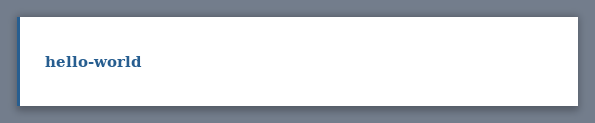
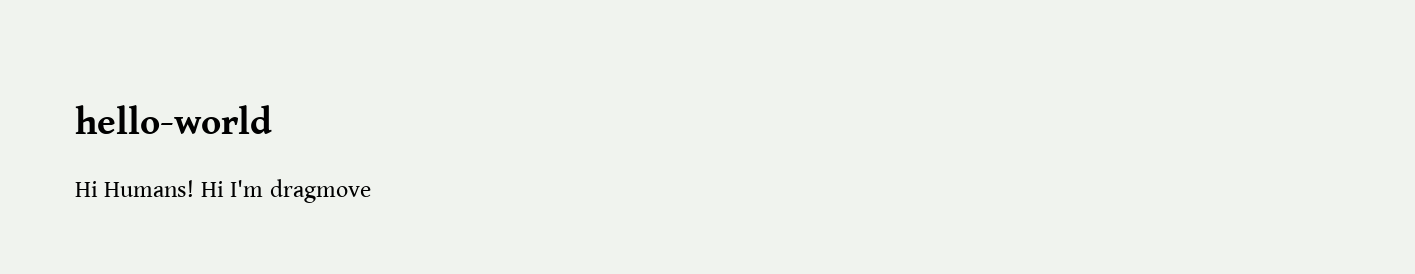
(142, 61) none -> [75,179,371,203] // Hi Humans! Hi I'm dragmove

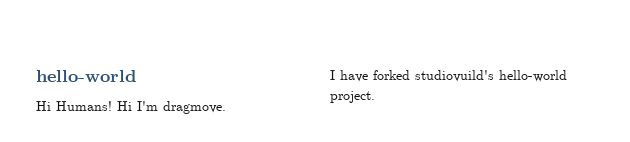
[269,179,371,203] dragmove -> [163,101,226,114] [330,70,567,82] [330,91,375,103] dragmove. // I have forked studiovuild's hello-world project.

